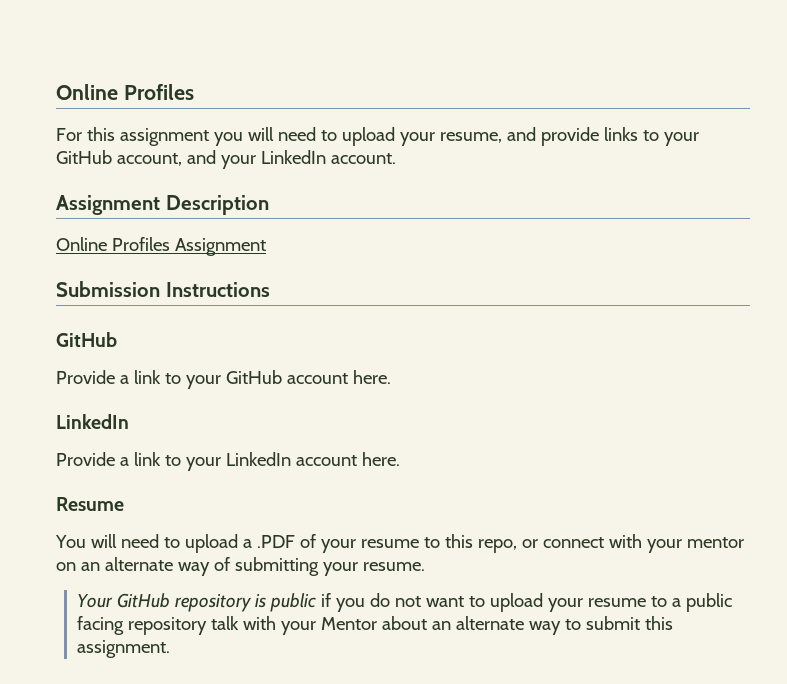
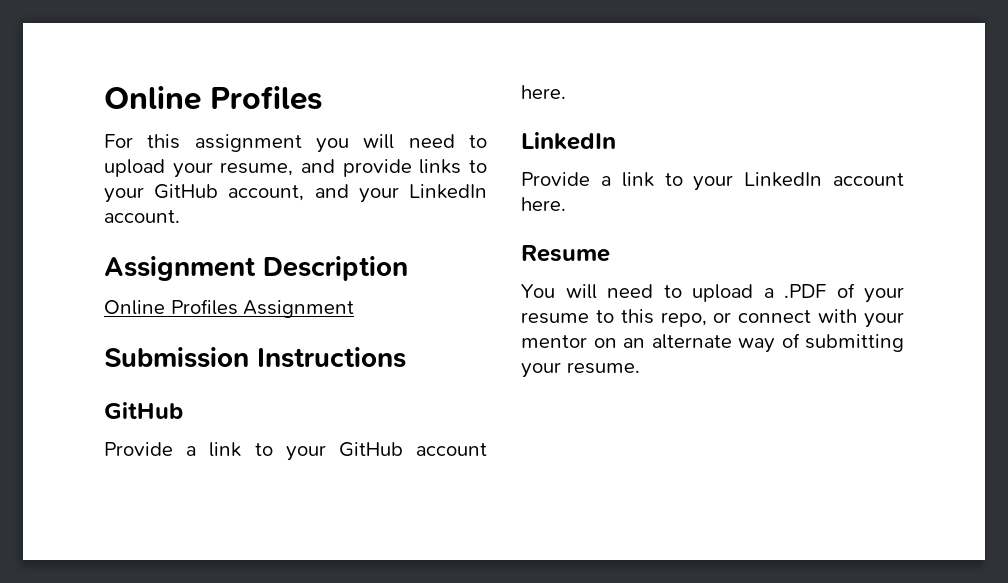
[76,593,732,612] [76,616,673,635] [76,640,170,658] // Your GitHub repository is public if you do not want to upload your resume to a public facing repository talk with your Mentor about an alternate way to submit this assignment. -> (640, 368) none

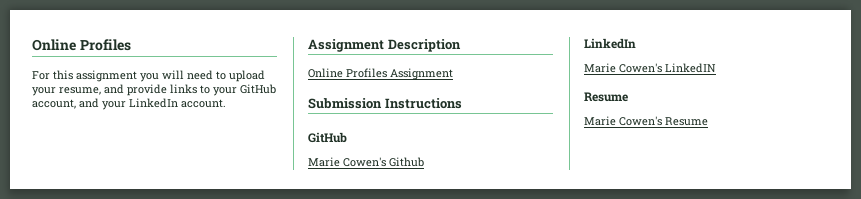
[104,442,488,461] [521,85,566,99] [521,132,616,150] [521,172,904,191] [521,197,566,211] [521,245,610,262] [521,283,904,303] [521,309,904,328] [521,333,904,353] [521,362,640,378] Provide a link to your GitHub account here. // LinkedIn // Provide a link to your LinkedIn account here. // Resume // You will need to upload a .PDF of your resume to this repo, or connect with your mentor on an alternate way of submitting your resume. -> [308,157,424,167] [584,38,636,49] [584,63,716,73] [584,92,628,102] [584,116,708,126] Marie Cowen's Github // LinkedIn // Marie Cowen's LinkedIN // Resume // Marie Cowen's Resume

